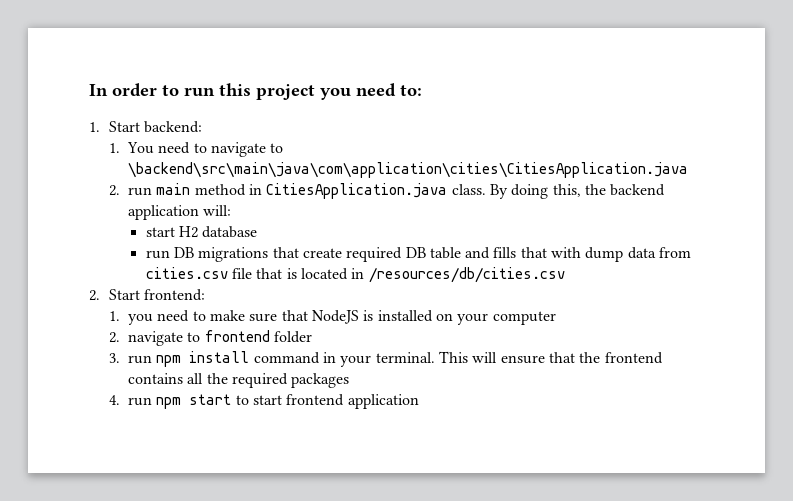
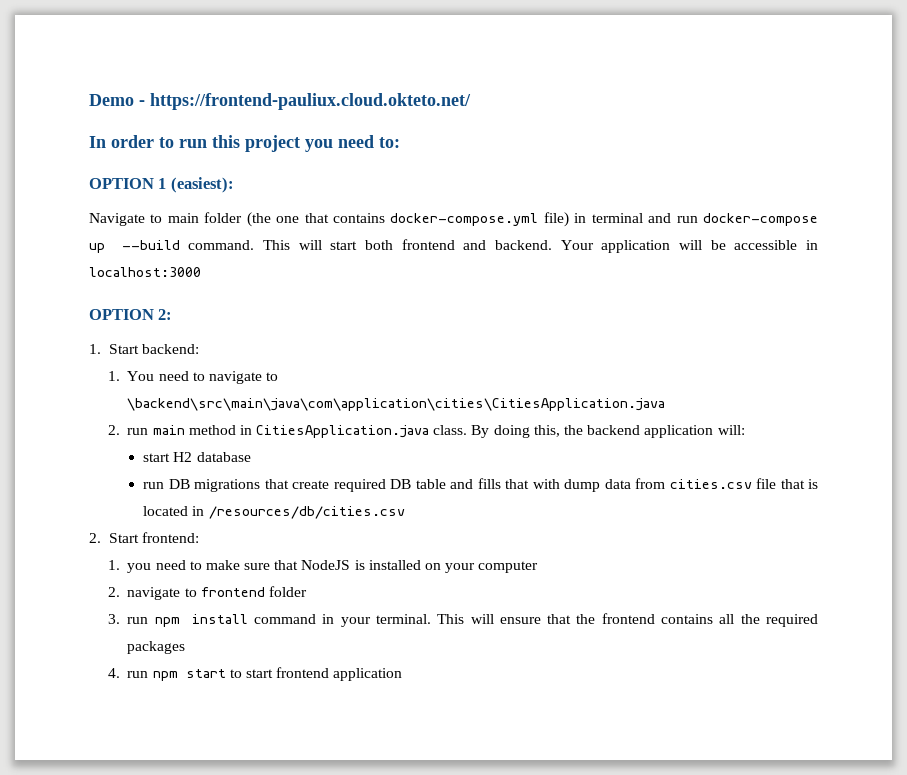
(89, 90) none -> [89,93,471,110] Demo - https://frontend-pauliux.cloud.okteto.net/ //
(422, 90) none -> [89,177,234,193] [89,212,819,227] [89,239,818,253] [89,267,201,277] [89,309,173,320] // OPTION 1 (easiest): // Navigate to main folder (the one that contains docker-compose.yml file) in terminal and run docker-compose up --build command. This will start both frontend and backend. Your application will be accessible in localhost:3000 // OPTION 2:

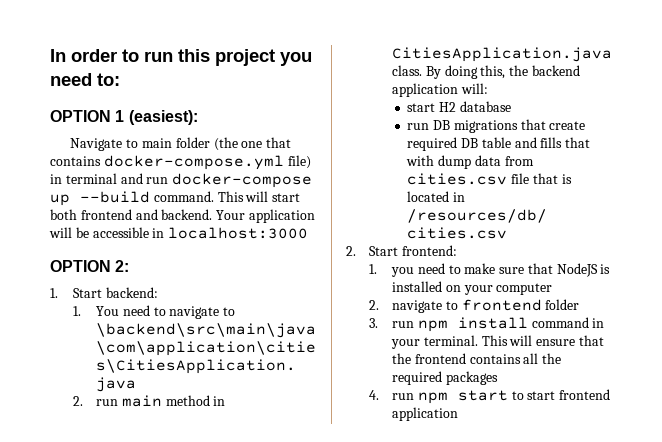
[89,93,471,110] Demo - https://frontend-pauliux.cloud.okteto.net/ // -> (50, 55) none

